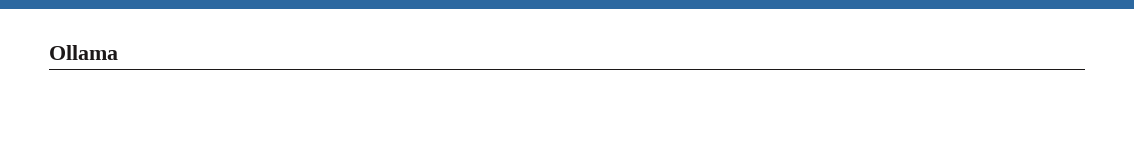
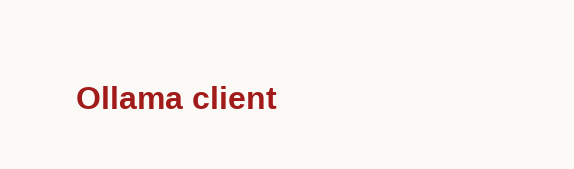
(118, 52) none -> [192,86,277,109] client

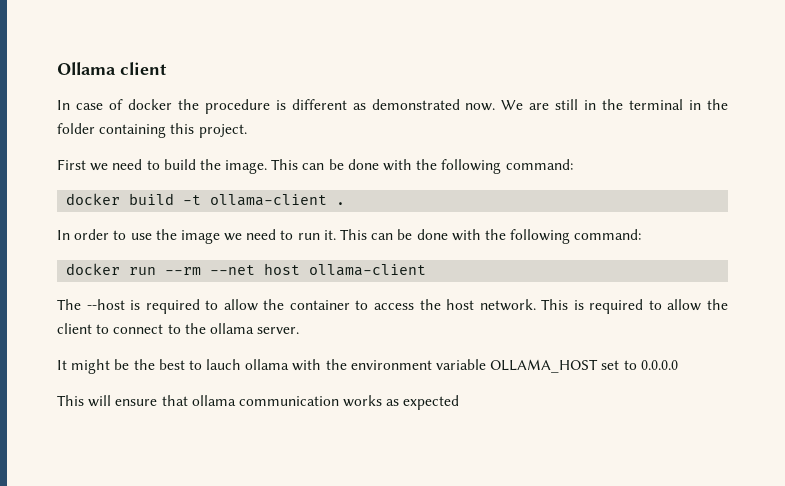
(277, 97) none -> [57,99,729,114] [57,123,247,138] [57,159,573,174] [66,193,346,206] [57,229,642,244] [66,263,427,276] [57,299,728,314] [57,323,300,334] [57,359,678,374] [57,395,460,410] // In case of docker the procedure is different as demonstrated now. We are still in the terminal in the folder containing this project. // First we need to build the image. This can be done with the following command: // docker build -t ollama-client . // In order to use the image we need to run it. This can be done with the following command: // docker run --rm --net host ollama-client // The --host is required to allow the container to access the host network. This is required to allow the client to connect to the ollama server. // It might be the best to lauch ollama with the environment variable OLLAMA_HOST set to 0.0.0.0 // This will ensure that ollama communication works as expected

